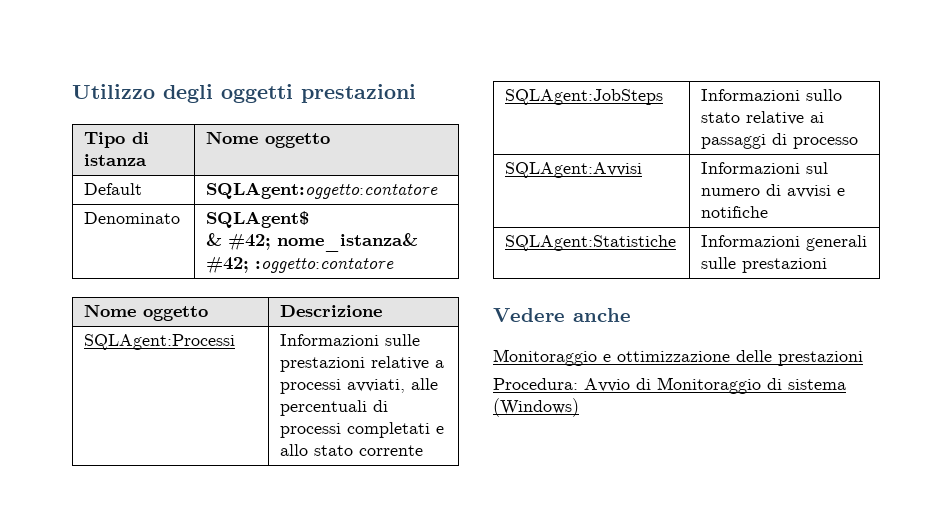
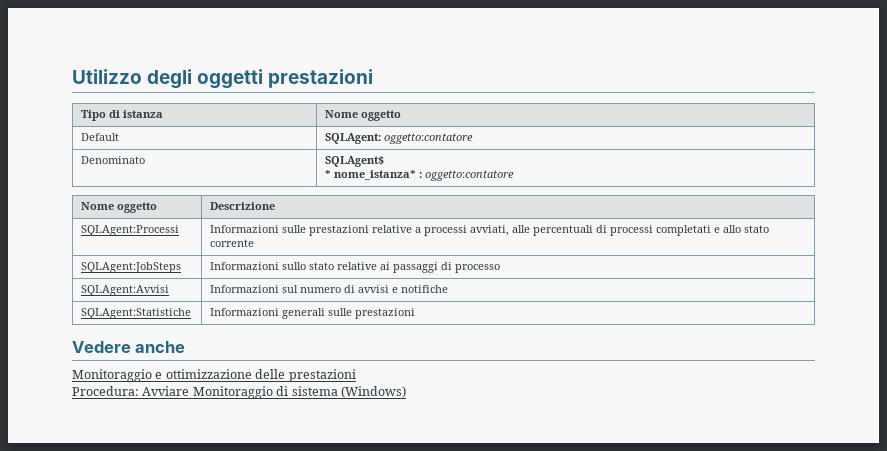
[206,182,439,199] SQLAgent:oggetto:contatore -> [325,133,474,144] SQLAgent: oggetto:contatore
[206,233,419,252] [206,256,395,274] & #42; nome_istanza& #42; :oggetto:contatore -> [325,170,515,181] * nome_istanza* : oggetto:contatore
[584,378,651,392] Avvio di -> [142,386,190,396] Avviare

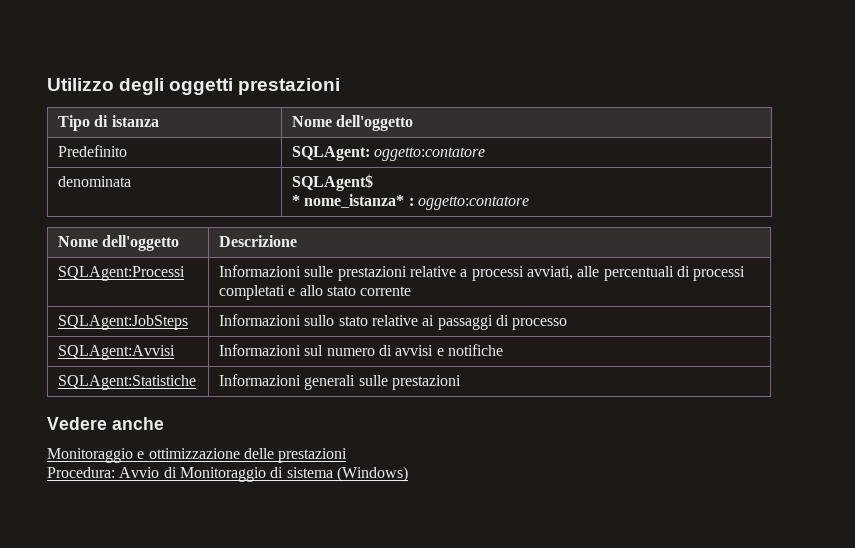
[361,110,402,121] [81,133,120,141] oggetto // Default -> [336,115,414,131] [58,145,128,157] dell'oggetto // Predefinito
[81,156,146,164] Denominato -> [58,176,132,187] denominata
[117,202,158,213] oggetto -> [102,235,180,251] dell'oggetto
[142,386,190,396] Avviare -> [119,467,177,478] Avvio di

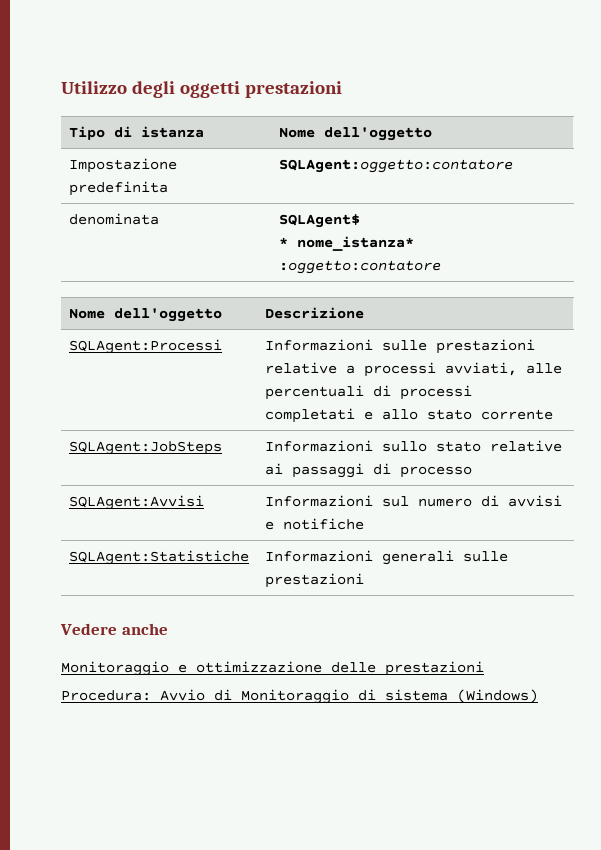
[58,145,128,157] [292,146,486,161] Predefinito | SQLAgent: oggetto:contatore -> [68,158,177,173] [68,181,168,196] [278,159,513,173] Impostazione predefinita | SQLAgent:oggetto:contatore
[408,196,530,210] : oggetto:contatore -> [278,260,441,274] :oggetto:contatore

